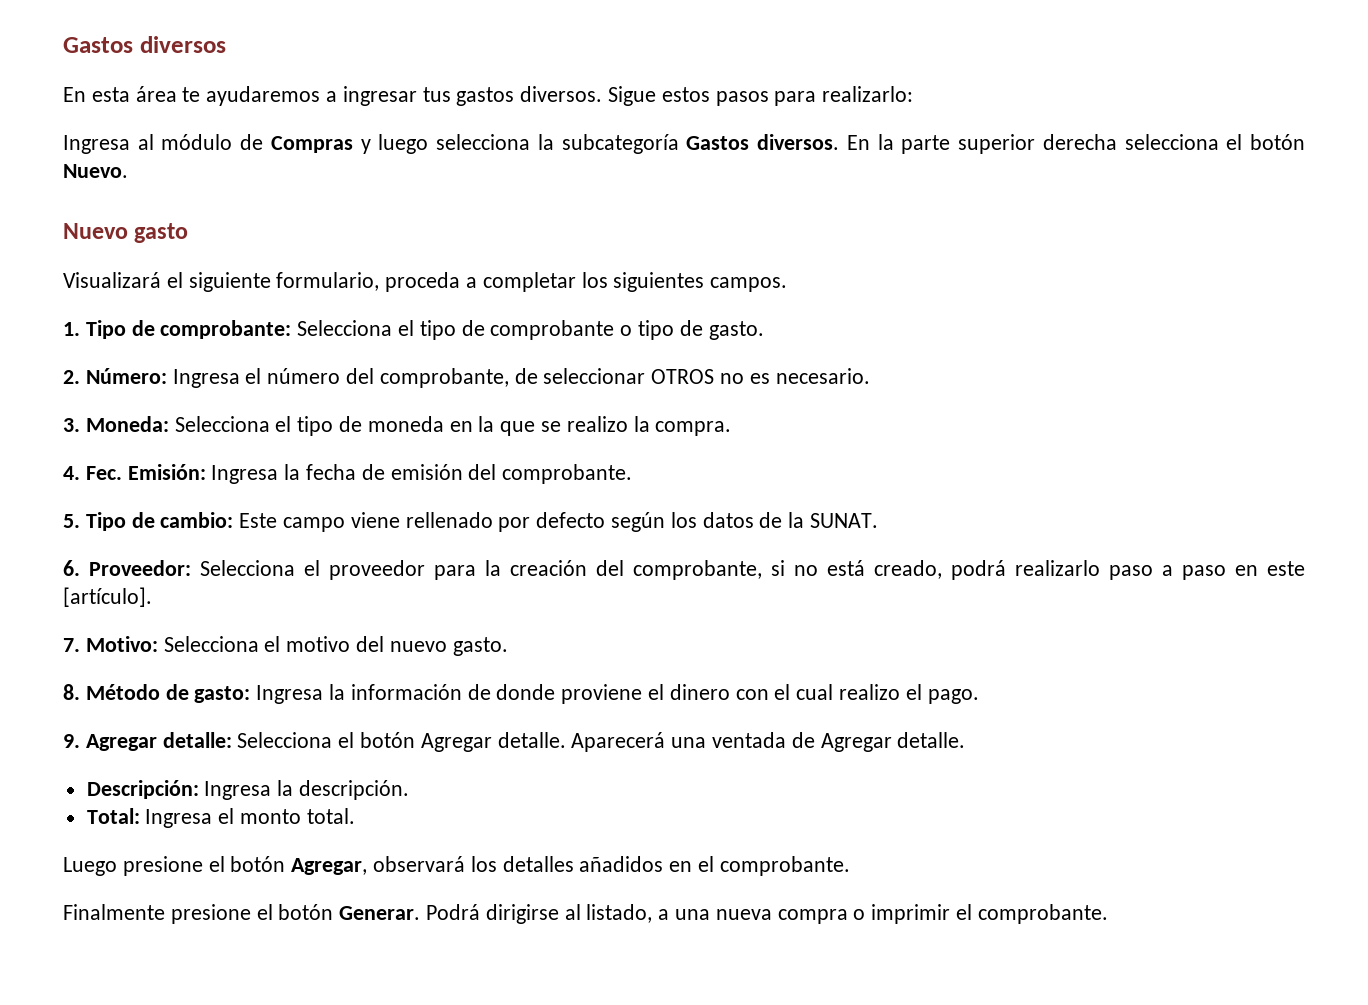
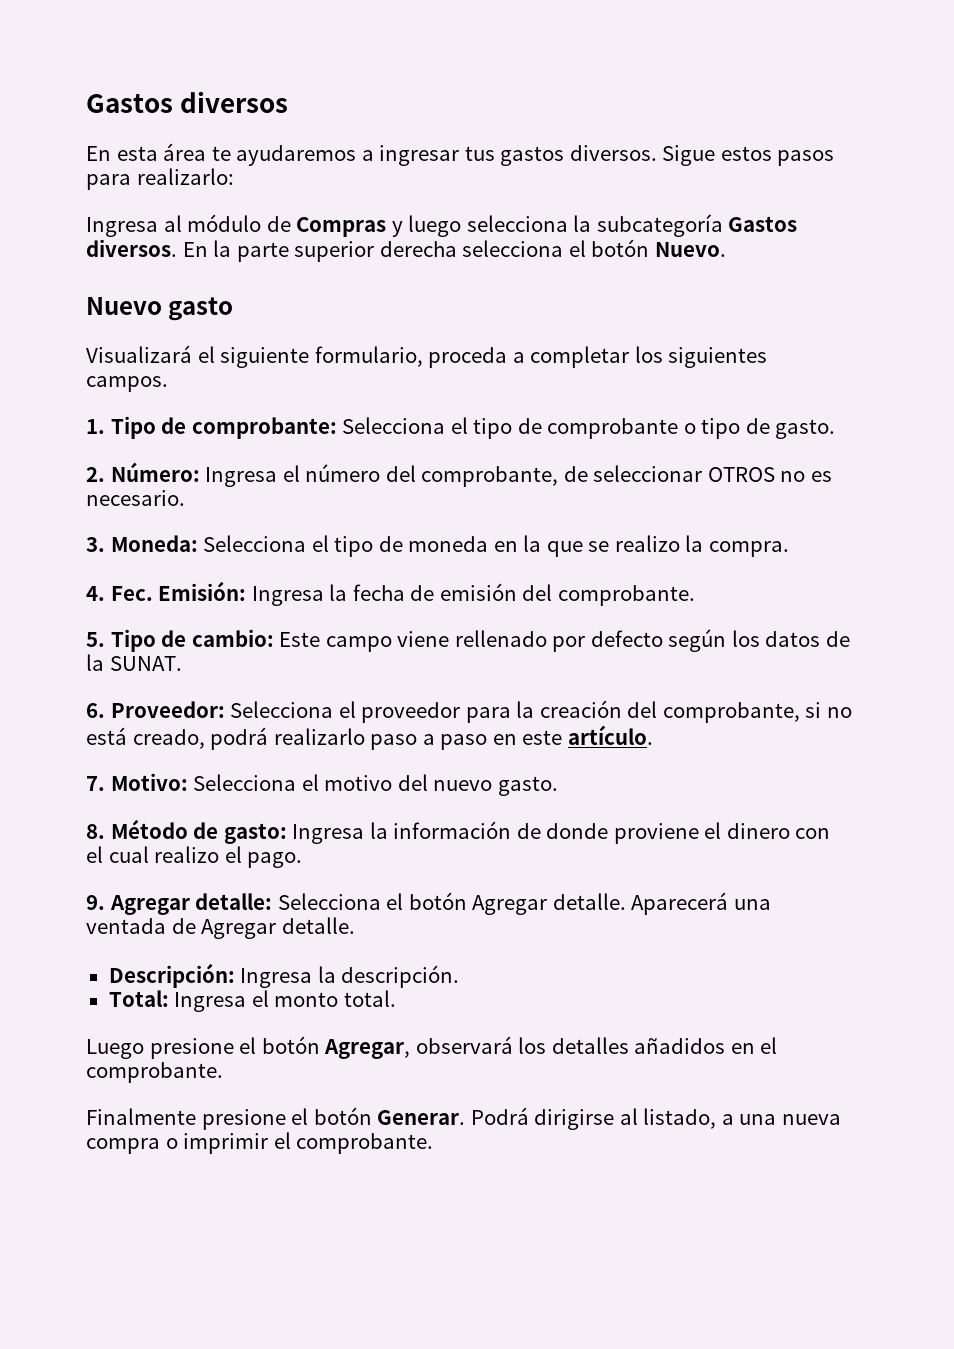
[63,587,152,607] [artículo]. -> [567,725,653,745] artículo.

